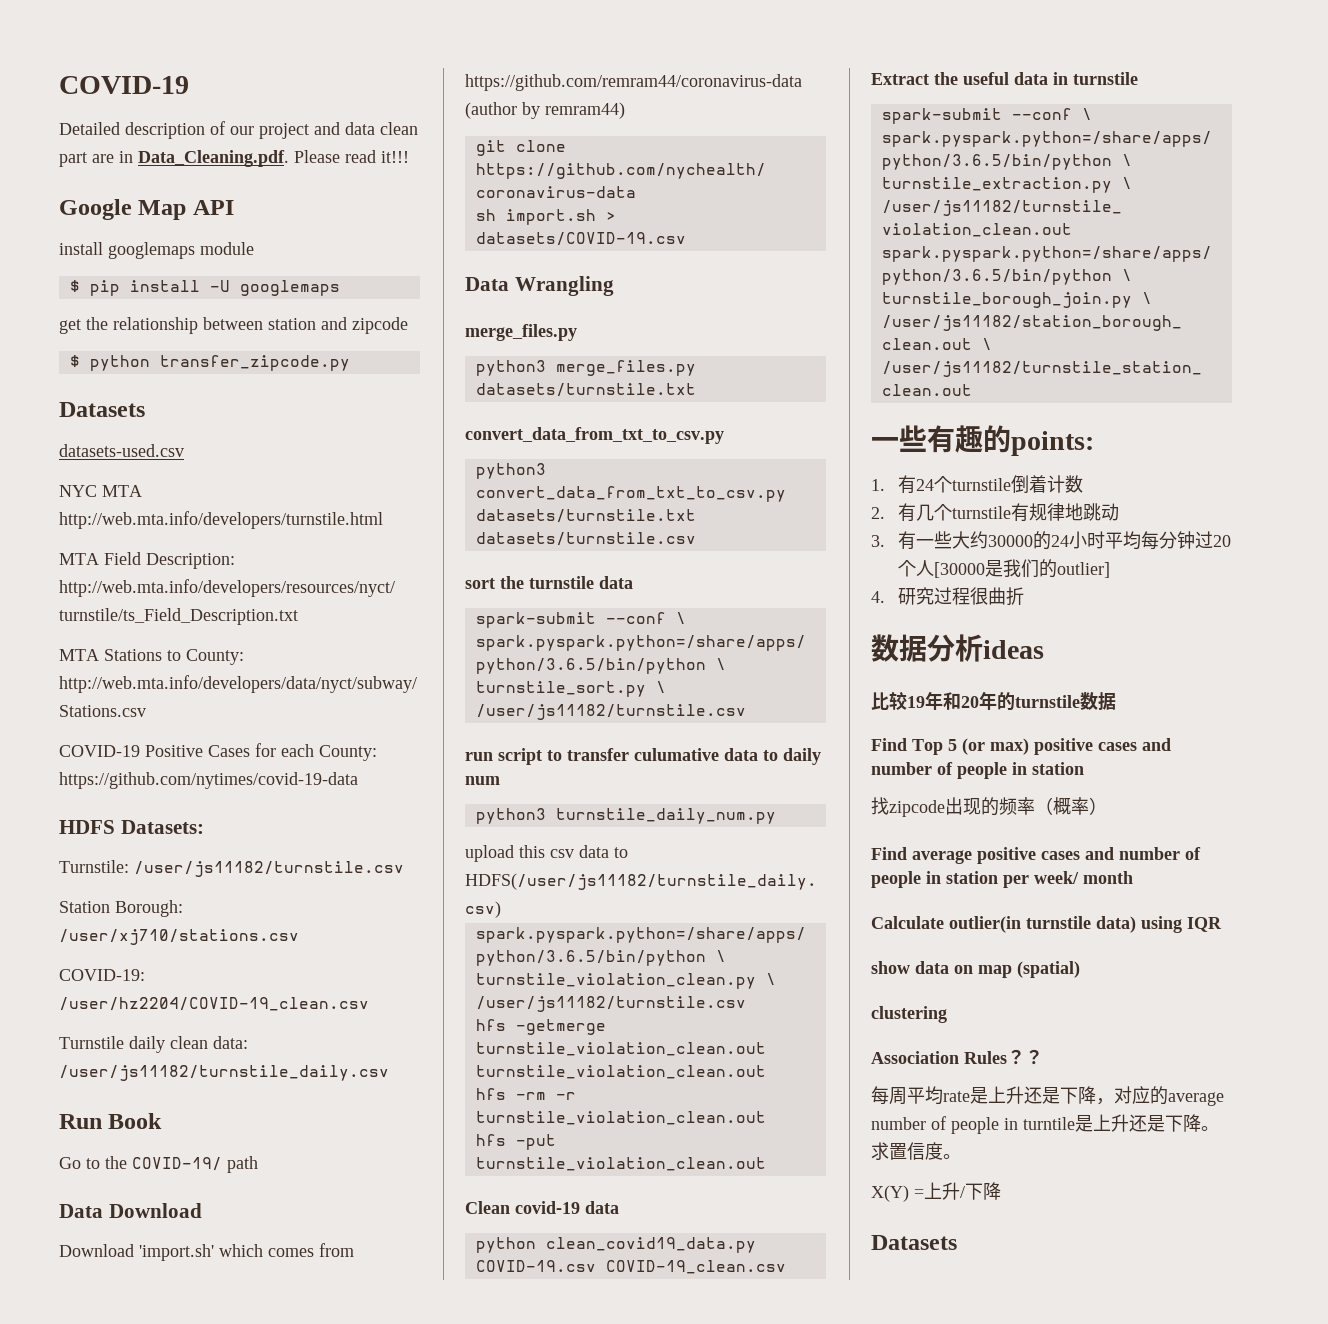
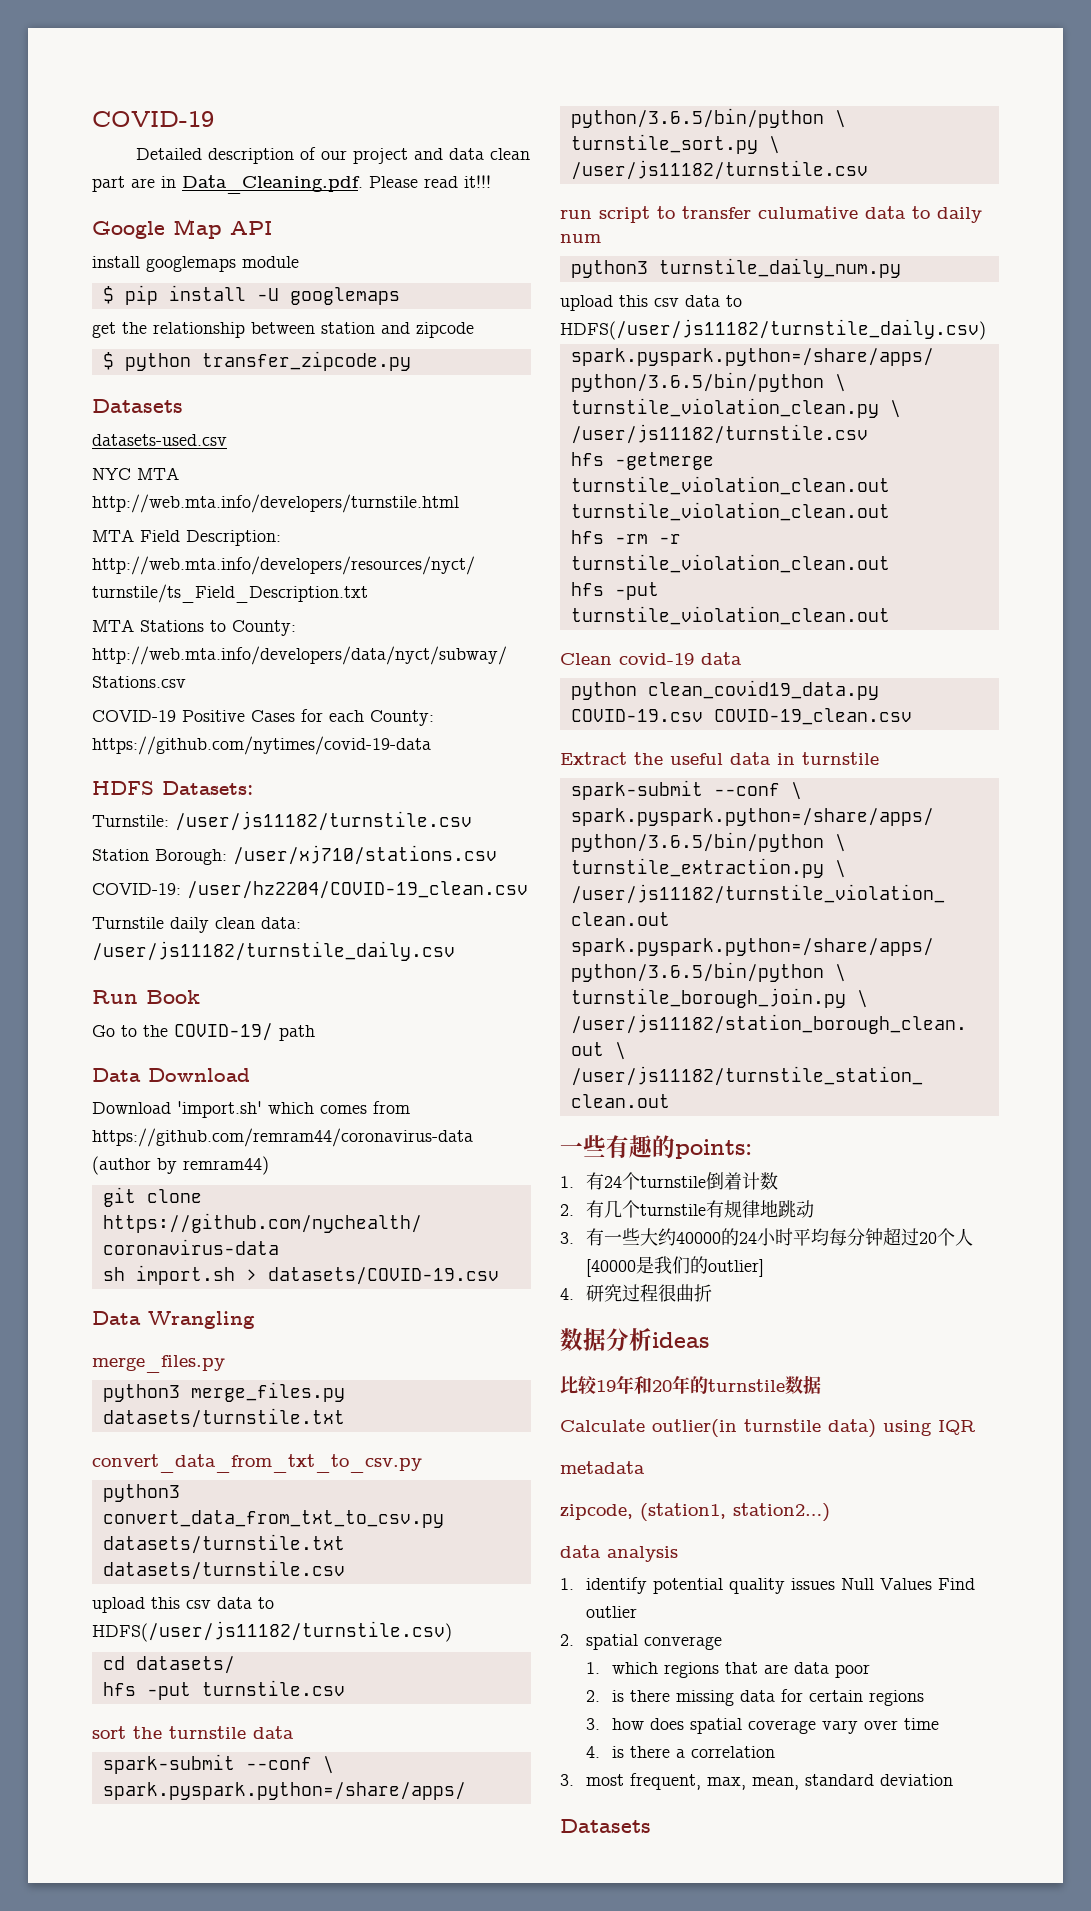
(696, 539) none -> [92,1597,274,1613] [92,1621,452,1642] [102,1656,235,1674] [102,1680,345,1700] // upload this csv data to HDFS(/user/js11182/turnstile.csv) // cd datasets/ // hfs -put turnstile.csv
[988,535,1034,547] 30000 -> [676,1232,722,1244] 40000
(1196, 540) none -> [883,1227,902,1246] 超
[934,562,986,578] [30000 -> [586,1259,637,1277] [40000
[871,738,1171,755] [871,762,1084,779] [871,797,1107,817] [871,847,1201,864] [871,871,1133,888] // Find Top 5 (or max) positive cases and number of people in station // 找zipcode出现的频率（概率） // Find average positive cases and number of people in station per week/ month -> (821, 1384) none
[871,961,1080,978] [871,1006,947,1023] [871,1049,1043,1065] [871,1086,1224,1106] [871,1114,1219,1134] [871,1142,961,1160] [871,1182,1001,1202] show data on map (spatial) // clustering // Association Rules？？ // 每周平均rate是上升还是下降，对应的average number of people in turntile是上升还是下降。求置信度。 // X(Y) =上升/下降 -> [560,1461,645,1474] [560,1503,830,1522] [560,1545,678,1562] [560,1577,976,1594] [586,1606,638,1618] [560,1634,723,1650] [586,1662,871,1678] [586,1689,925,1706] [586,1718,940,1734] [586,1746,776,1758] [560,1773,954,1790] metadata // zipcode, (station1, station2…) // data analysis // 1. identify potential quality issues Null Values Find outlier // 2. spatial converage // 1. which regions that are data poor // 2. is there missing data for certain regions // 3. how does spatial coverage vary over time // 4. is there a correlation // 3. most frequent, max, mean, standard deviation

